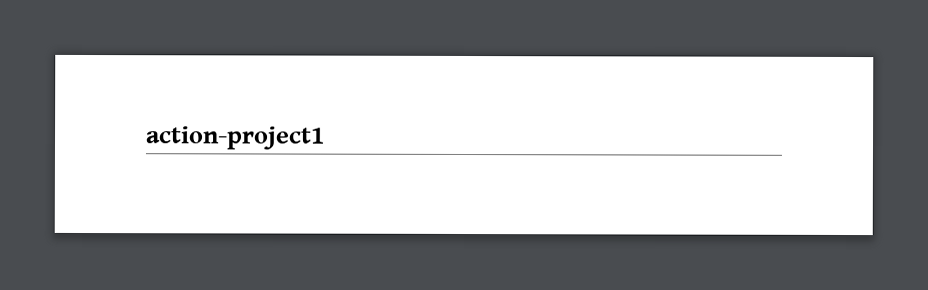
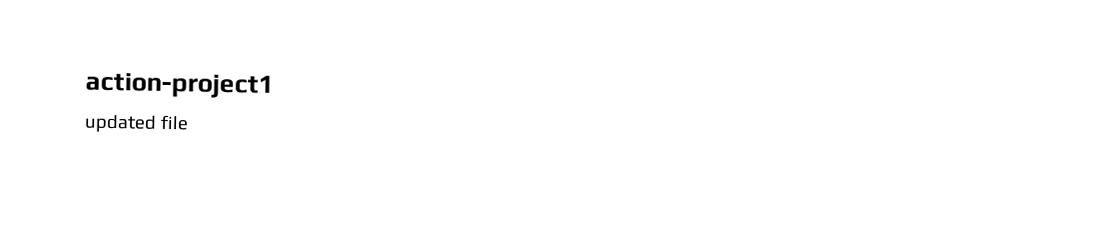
(325, 138) none -> [84,114,189,133] // updated file

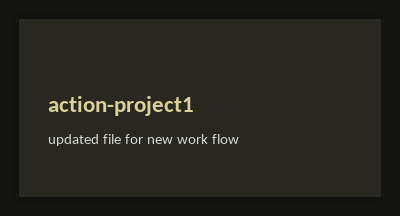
(189, 122) none -> [124,134,239,144] for new work flow

